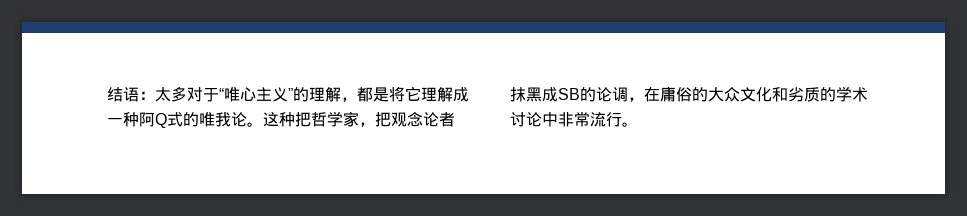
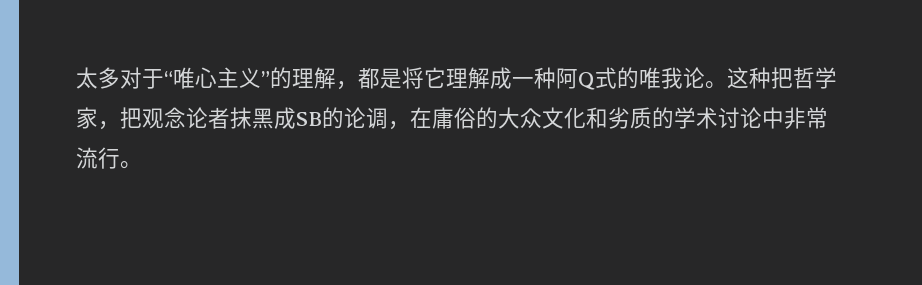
[107,87,155,102] 结语： -> (76, 78) none

